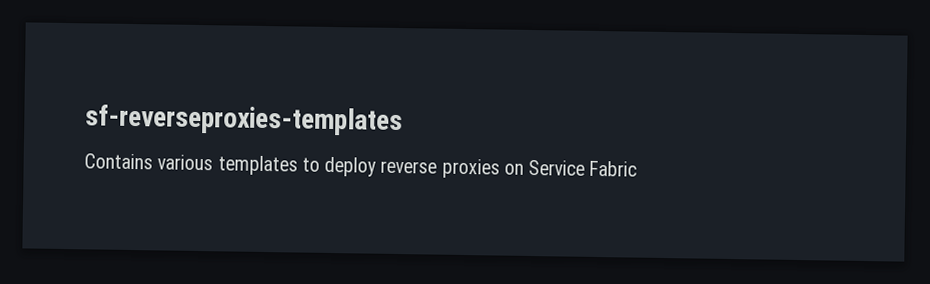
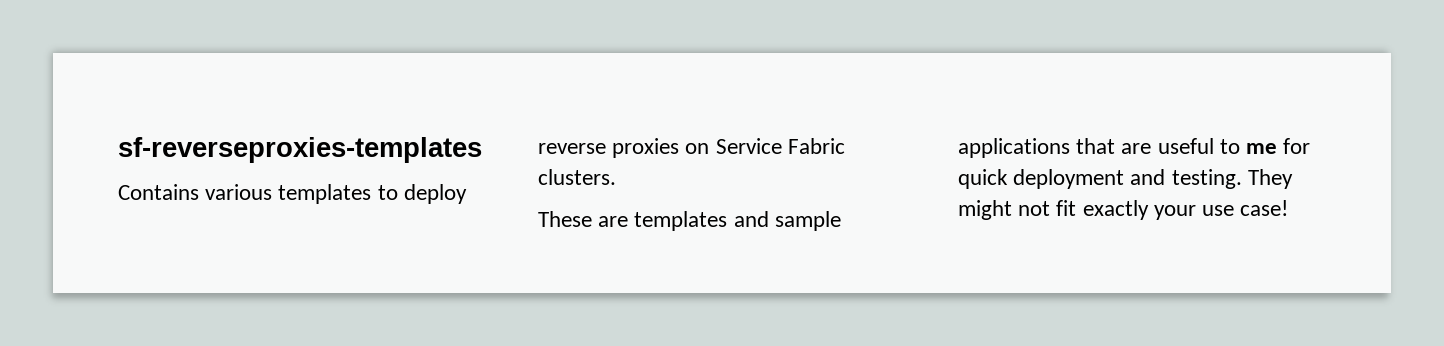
(638, 168) none -> [538,169,616,185] [538,211,841,231] [958,138,1311,158] [958,169,1293,189] [958,200,1289,220] clusters. // These are templates and sample applications that are useful to me for quick deployment and testing. They might not fit exactly your use case!

